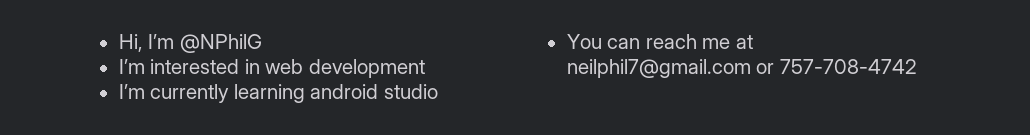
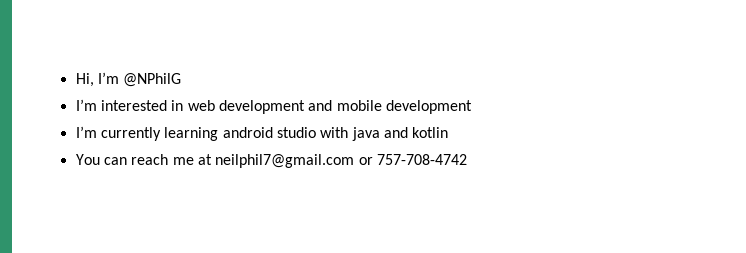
(425, 68) none -> [308,100,472,114] and mobile development
(438, 91) none -> [320,127,449,141] with java and kotlin

